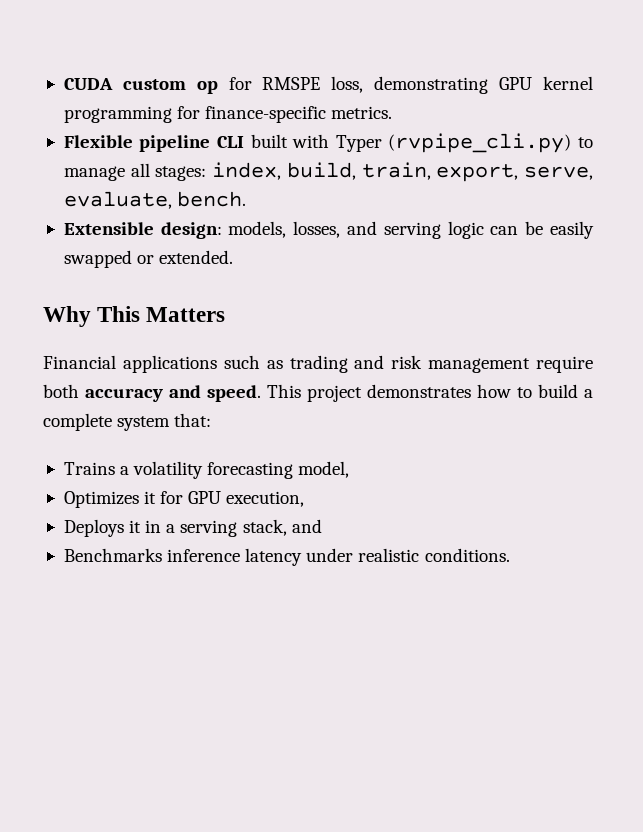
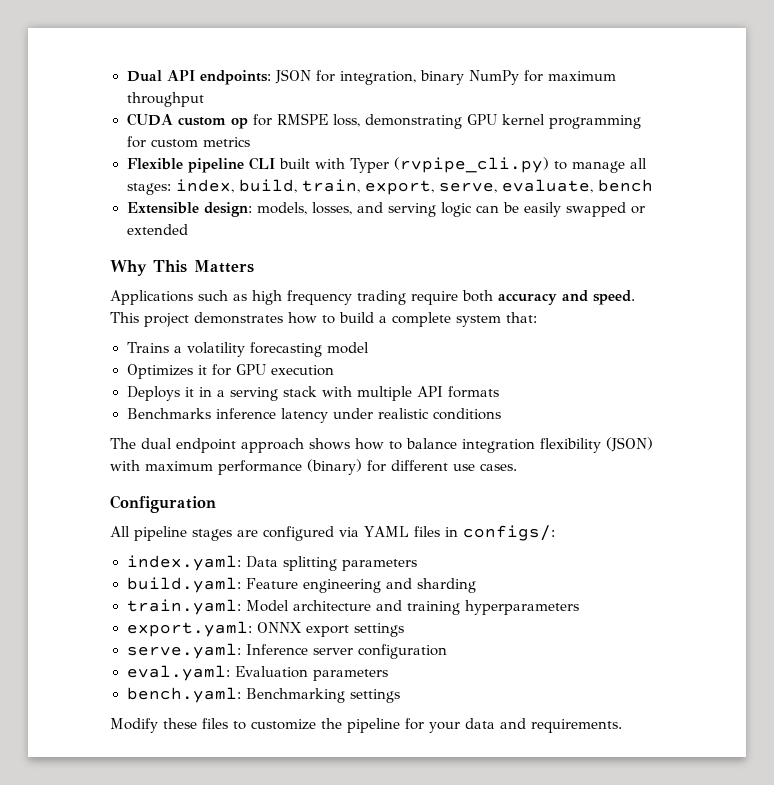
(63, 84) none -> [126,69,616,85] [126,92,204,107] Dual API endpoints: JSON for integration, binary NumPy for maximum throughput //
[205,106,393,123] finance-specific metrics. -> [150,137,250,148] custom metrics
[177,191,247,207] bench. -> [597,179,653,192] bench
[159,250,234,264] extended. -> [126,224,188,235] extended
[43,355,531,373] Financial applications such as trading and risk management -> [110,290,406,305] Applications such as high frequency trading
[298,461,350,478] model, -> [327,342,370,354] model
[226,491,305,507] execution, -> [270,365,334,376] execution
[242,519,322,536] stack, and -> [282,386,499,401] stack with multiple API formats
[424,548,510,562] conditions. -> [432,408,501,420] [110,437,653,453] [110,459,517,475] [110,495,216,513] [110,525,555,541] [126,555,417,571] [126,577,476,593] [126,599,579,615] [126,621,404,637] [126,643,447,659] [126,665,388,681] [126,687,400,703] [110,718,622,733] conditions // The dual endpoint approach shows how to balance integration flexibility (JSON) with maximum performance (binary) for different use cases. // Configuration // All pipeline stages are configured via YAML files in configs/: // index.yaml: Data splitting parameters // build.yaml: Feature engineering and sharding // train.yaml: Model architecture and training hyperparameters // export.yaml: ONNX export settings // serve.yaml: Inference server configuration // eval.yaml: Evaluation parameters // bench.yaml: Benchmarking settings // Modify these files to customize the pipeline for your data and requirements.

